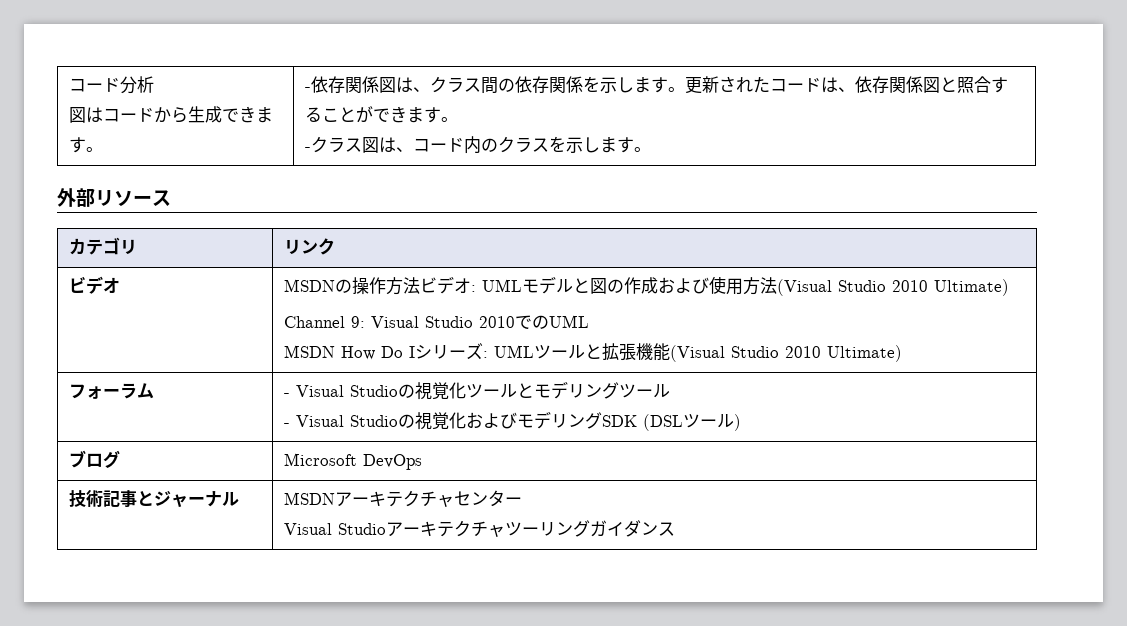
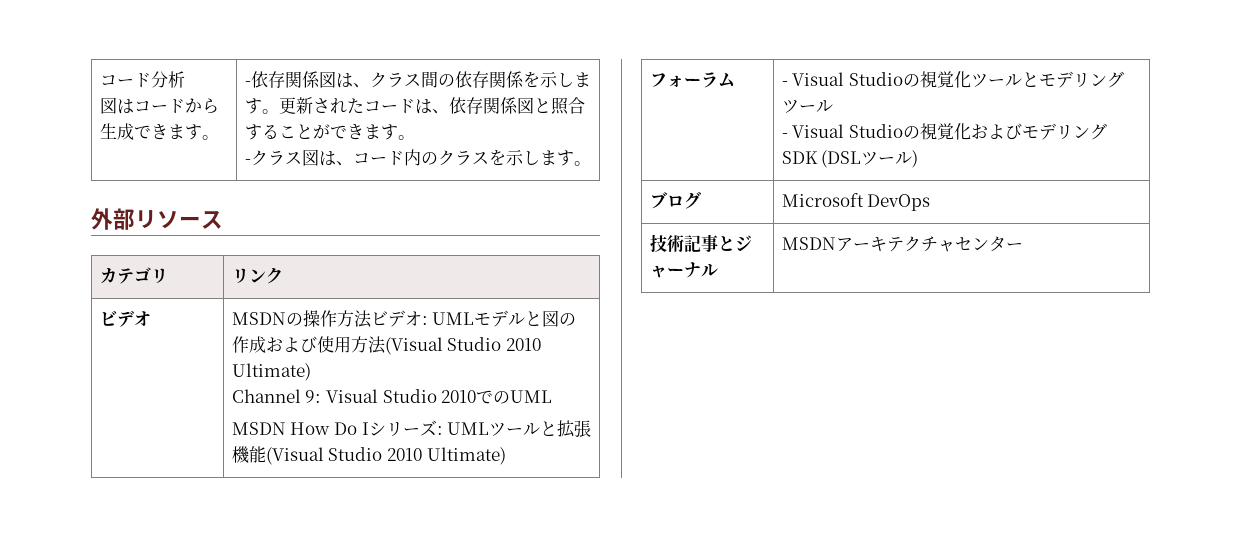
[283,520,675,537] // Visual Studioアーキテクチャツーリングガイダンス -> (1023, 246) none

